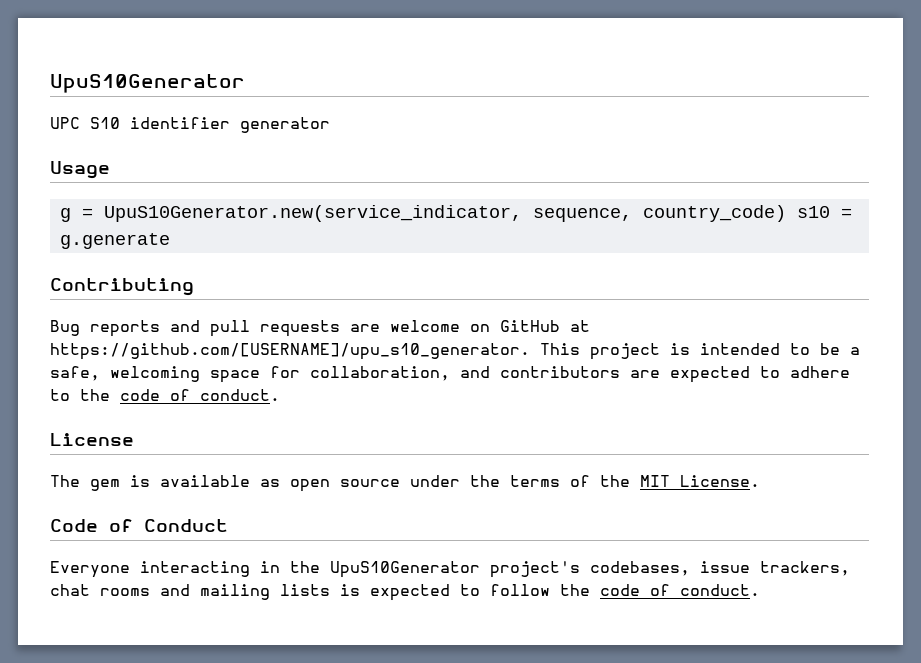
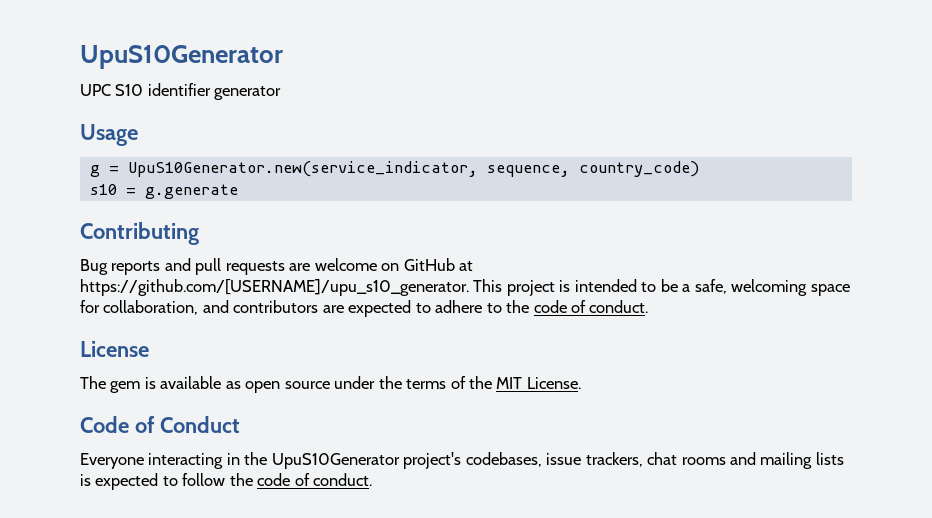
(786, 213) none -> (699, 169) //

